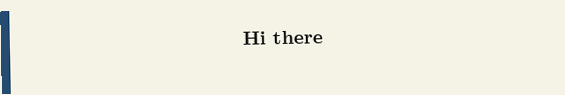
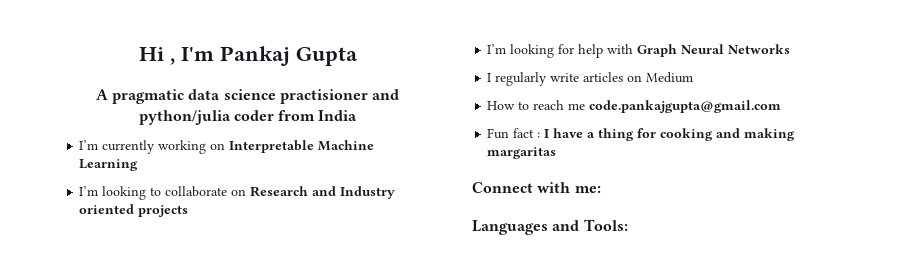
[271,30,323,45] there -> [169,46,358,66] [95,89,400,104] [138,110,358,125] [79,140,375,154] [79,159,139,171] [79,186,396,200] [79,204,189,217] [487,44,791,58] [487,72,694,86] [487,100,782,113] [487,128,796,141] [487,147,557,159] [472,182,601,193] [472,219,628,235] , I'm Pankaj Gupta // A pragmatic data science practisioner and python/julia coder from India // I’m currently working on Interpretable Machine Learning // I’m looking to collaborate on Research and Industry oriented projects // I’m looking for help with Graph Neural Networks // I regularly write articles on Medium // How to reach me code.pankajgupta@gmail.com // Fun fact : I have a thing for cooking and making margaritas // Connect with me: // Languages and Tools:

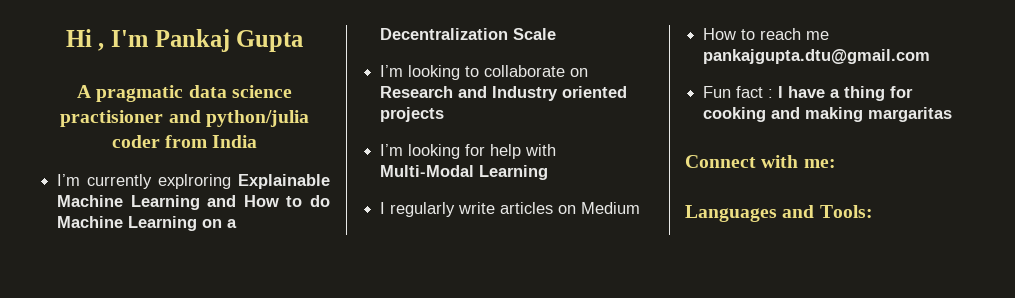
[158,140,375,154] [79,159,139,171] working on Interpretable Machine Learning -> [158,174,330,189] [57,195,330,210] [57,216,238,231] [380,28,557,40] explroring Explainable Machine Learning and How to do Machine Learning on a Decentralization Scale
[637,44,791,57] Graph Neural Networks -> [380,165,549,180] Multi-Modal Learning
[589,100,782,113] code.pankajgupta@gmail.com -> [703,49,931,64] pankajgupta.dtu@gmail.com

